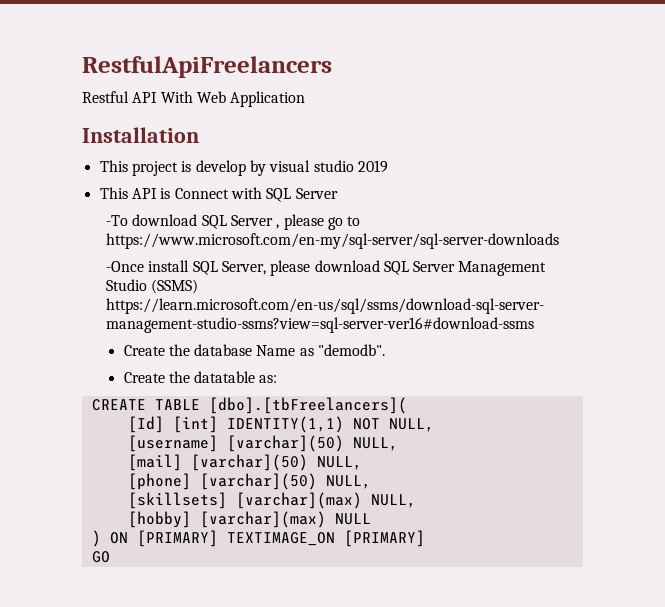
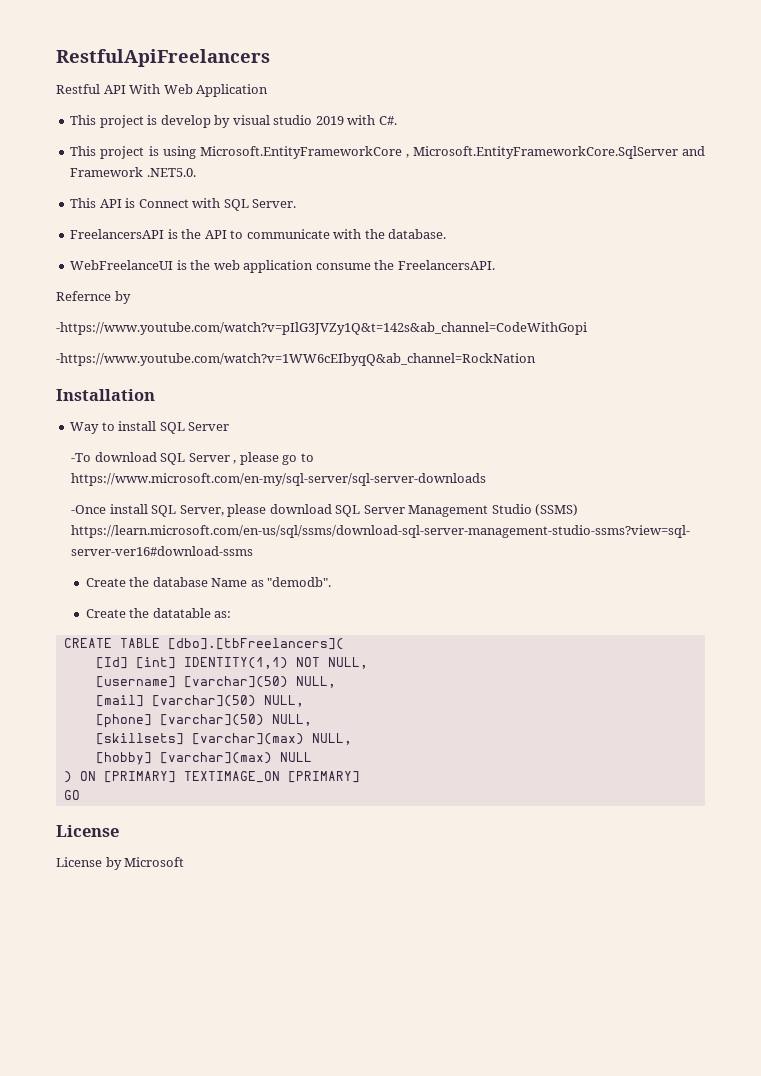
[82,127,199,143] // Installation -> (269, 90) none
(388, 166) none -> [347,115,397,125] [70,146,706,159] [70,167,196,177] with C#. // This project is using Microsoft.EntityFrameworkCore , Microsoft.EntityFrameworkCore.SqlServer and Framework .NET5.0.
(292, 195) none -> [252,199,297,208] [70,229,447,239] [70,260,495,273] [56,291,131,304] [56,322,587,335] [56,353,536,366] [56,389,155,401] [70,421,185,434] Server. // FreelancersAPI is the API to communicate with the database. // WebFreelanceUI is the web application consume the FreelancersAPI. // Refernce by // -https://www.youtube.com/watch?v=pIlG3JVZy1Q&t=142s&ab_channel=CodeWithGopi // -https://www.youtube.com/watch?v=1WW6cEIbyqQ&ab_channel=RockNation // Installation // Way to install SQL
(110, 557) none -> [56,825,119,837] [56,857,185,870] // License // License by Microsoft

